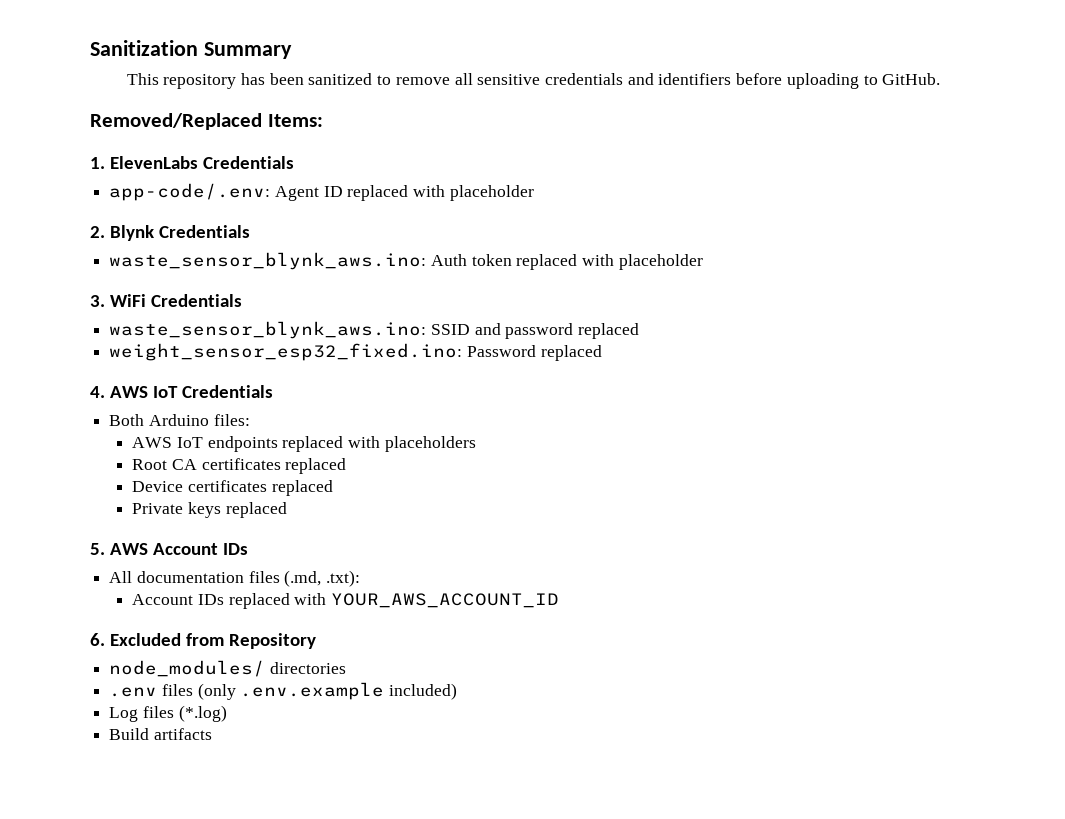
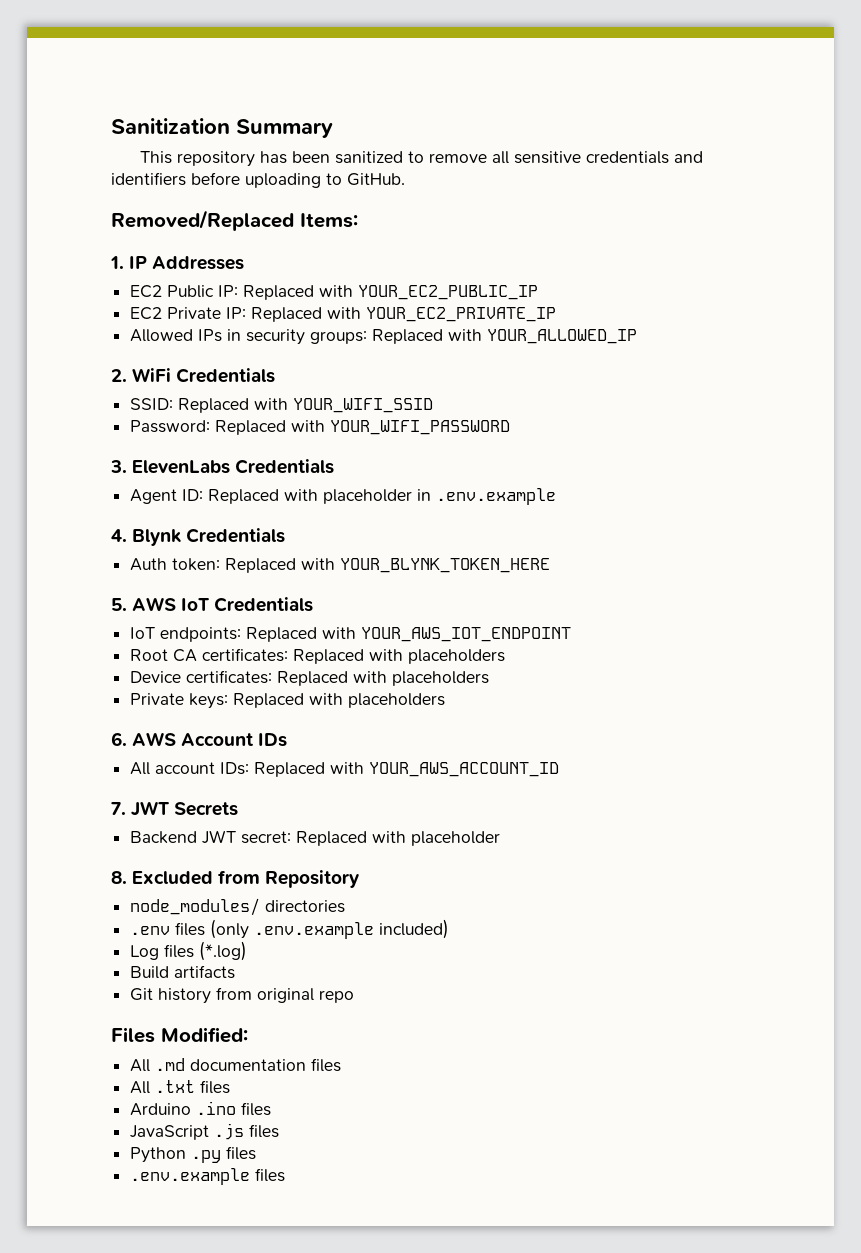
[110,156,295,169] [109,183,534,201] [90,226,105,238] ElevenLabs Credentials // app-code/.env: Agent ID replaced with placeholder // 2. -> [129,256,245,270] [130,285,539,300] [130,307,557,322] [130,329,638,345] [111,368,276,383] [130,398,434,413] [130,420,511,435] [110,459,335,474] [130,488,557,505] [111,529,127,542] IP Addresses // EC2 Public IP: Replaced with YOUR_EC2_PUBLIC_IP // EC2 Private IP: Replaced with YOUR_EC2_PRIVATE_IP // Allowed IPs in security groups: Replaced with YOUR_ALLOWED_IP // 2. WiFi Credentials // SSID: Replaced with YOUR_WIFI_SSID // Password: Replaced with YOUR_WIFI_PASSWORD // 3. ElevenLabs Credentials // Agent ID: Replaced with placeholder in .env.example // 4.
[109,252,703,270] [90,294,243,307] [109,321,640,339] [109,343,602,361] [90,385,274,398] [109,414,250,426] [132,436,476,452] [132,458,347,474] [132,480,333,496] [132,502,287,518] [90,543,249,555] [109,570,361,587] [132,593,560,609] [90,633,105,646] waste_sensor_blynk_aws.ino: Auth token replaced with placeholder // 3. WiFi Credentials // waste_sensor_blynk_aws.ino: SSID and password replaced // weight_sensor_esp32_fixed.ino: Password replaced // 4. AWS IoT Credentials // Both Arduino files: // AWS IoT endpoints replaced with placeholders // Root CA certificates replaced // Device certificates replaced // Private keys replaced // 5. AWS Account IDs // All documentation files (.md, .txt): // Account IDs replaced with YOUR_AWS_ACCOUNT_ID // 6. -> [130,558,551,573] [111,597,314,612] [130,627,572,642] [130,648,506,664] [130,670,490,686] [130,693,446,709] [111,732,288,747] [130,762,560,777] [111,801,239,817] [130,830,501,846] [111,871,127,884] Auth token: Replaced with YOUR_BLYNK_TOKEN_HERE // 5. AWS IoT Credentials // IoT endpoints: Replaced with YOUR_AWS_IOT_ENDPOINT // Root CA certificates: Replaced with placeholders // Device certificates: Replaced with placeholders // Private keys: Replaced with placeholders // 6. AWS Account IDs // All account IDs: Replaced with YOUR_AWS_ACCOUNT_ID // 7. JWT Secrets // Backend JWT secret: Replaced with placeholder // 8.
(212, 734) none -> [130,987,355,1004] [111,1027,248,1043] [130,1058,342,1072] [130,1080,231,1094] [130,1101,272,1116] [130,1123,280,1140] [130,1146,257,1163] [130,1168,286,1185] // Git history from original repo // Files Modified: // All .md documentation files // All .txt files // Arduino .ino files // JavaScript .js files // Python .py files // .env.example files

